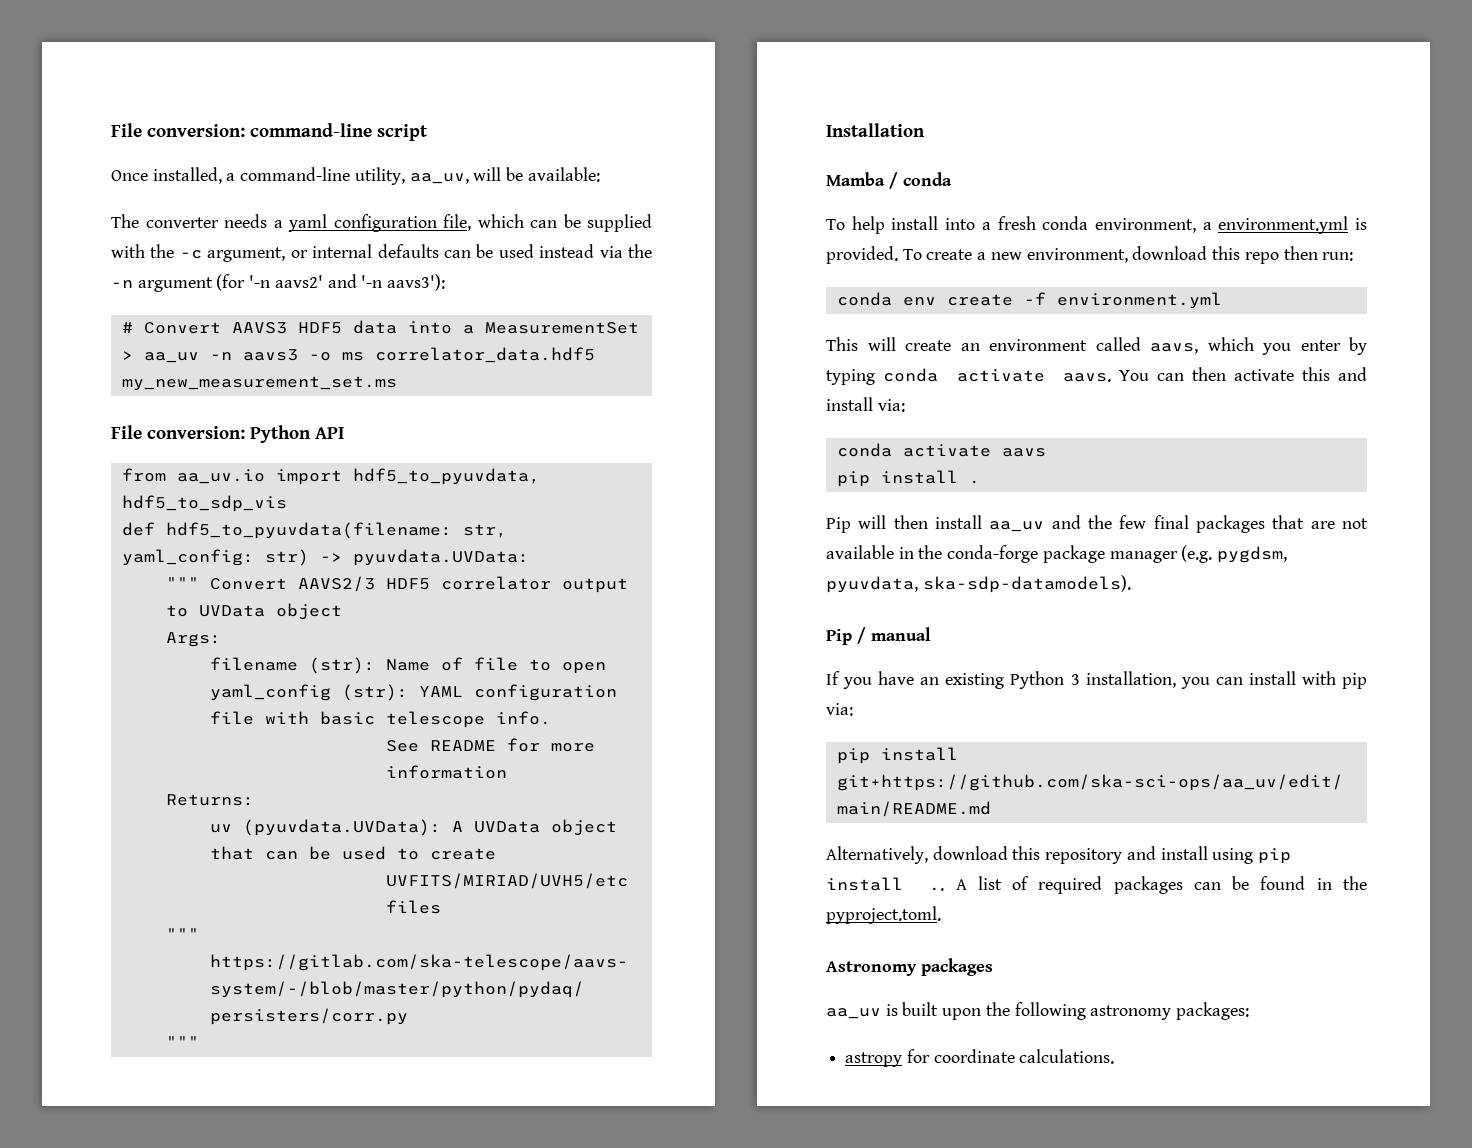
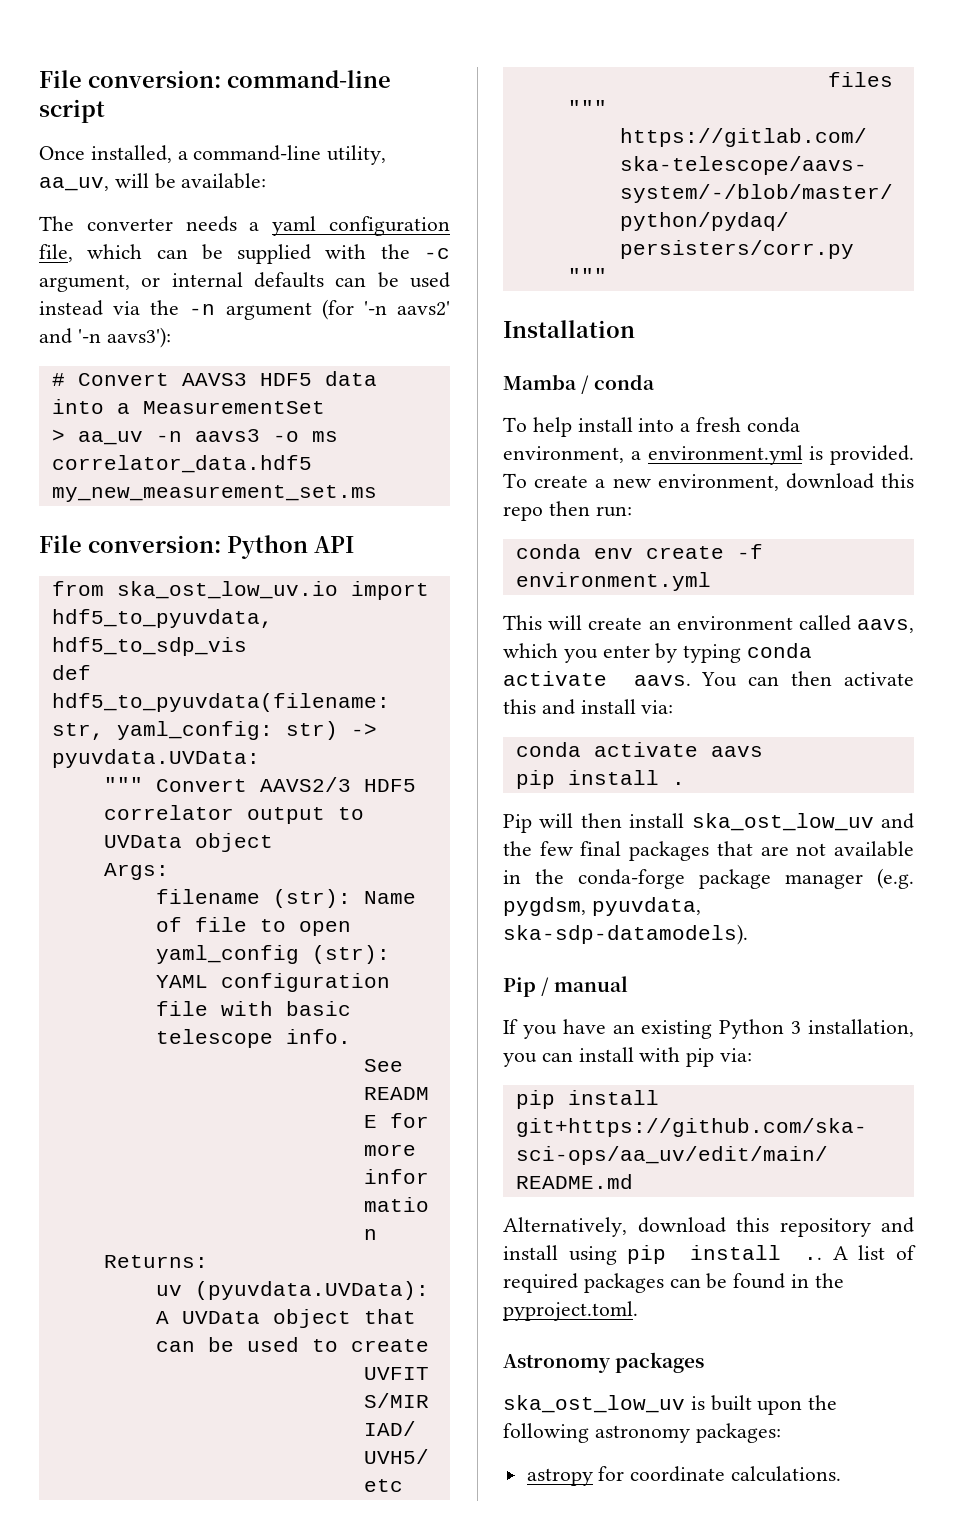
[176,469,265,484] aa_uv.io -> [116,581,338,599] ska_ost_low_uv.io
[989,521,1045,532] aa_uv -> [691,813,874,831] ska_ost_low_uv
[826,1008,881,1019] aa_uv -> [503,1395,685,1413] ska_ost_low_uv

